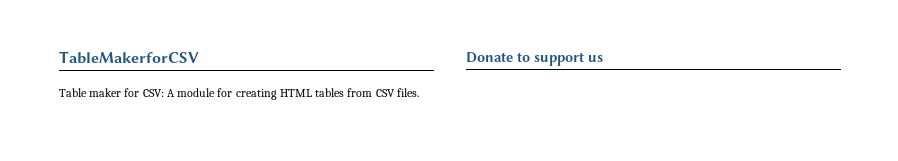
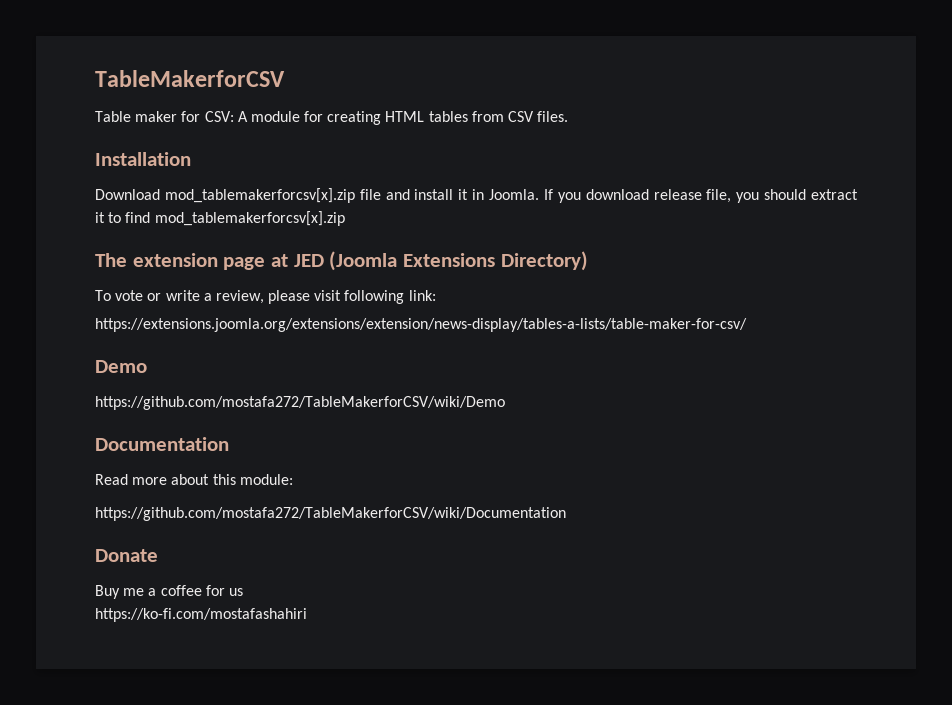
[466,52,584,66] Donate to support -> [95,152,191,166] [95,188,859,203] [95,211,345,226] [95,251,588,271] [95,290,436,304] [95,318,747,332] [95,360,147,373] [95,396,505,410] [95,437,229,451] [95,474,293,485] [95,507,566,521] [95,549,158,562] [95,585,225,599] Installation // Download mod_tablemakerforcsv[x].zip file and install it in Joomla. If you download release file, you should extract it to find mod_tablemakerforcsv[x].zip // The extension page at JED (Joomla Extensions Directory) // To vote or write a review, please visit following link: // https://extensions.joomla.org/extensions/extension/news-display/tables-a-lists/table-maker-for-csv/ // Demo // https://github.com/mostafa272/TableMakerforCSV/wiki/Demo // Documentation // Read more about this module: // https://github.com/mostafa272/TableMakerforCSV/wiki/Documentation // Donate // Buy me a coffee for
(603, 58) none -> [95,608,307,622] // https://ko-fi.com/mostafashahiri

